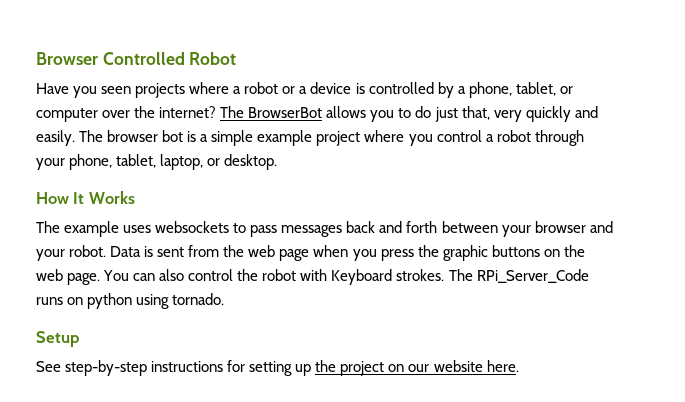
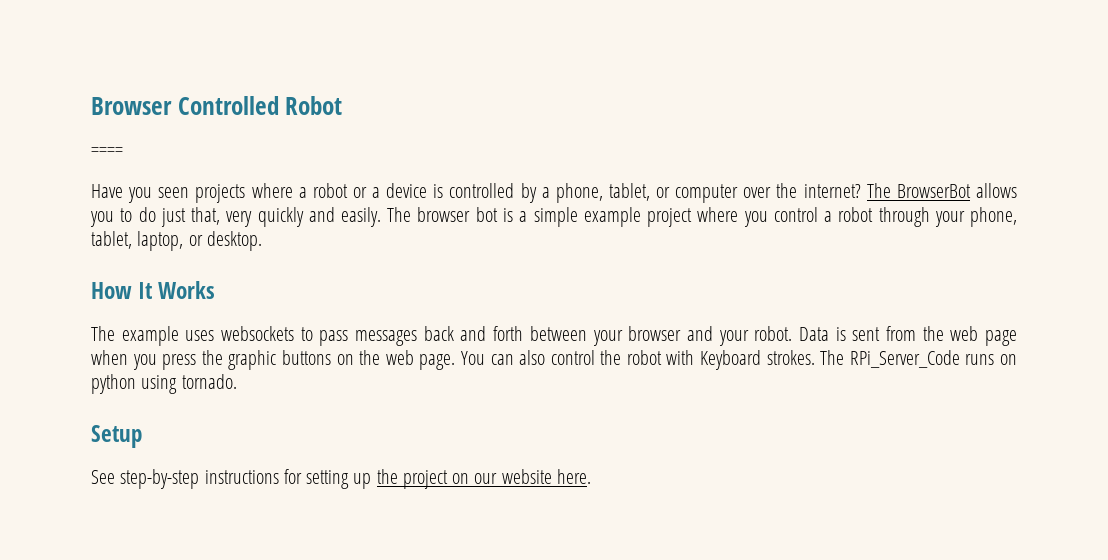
(237, 58) none -> [91,147,123,157] // ====

